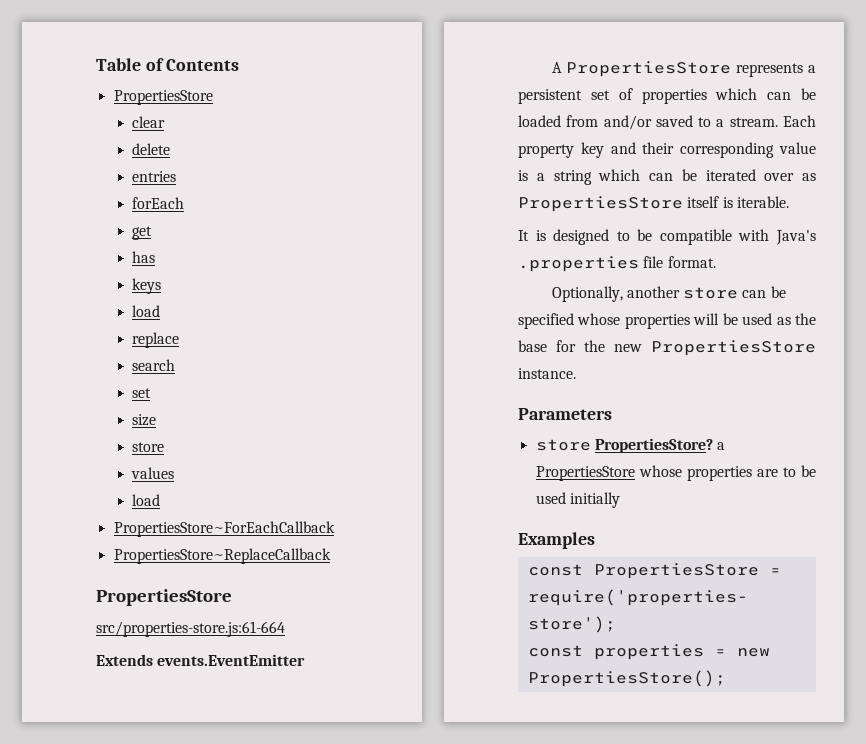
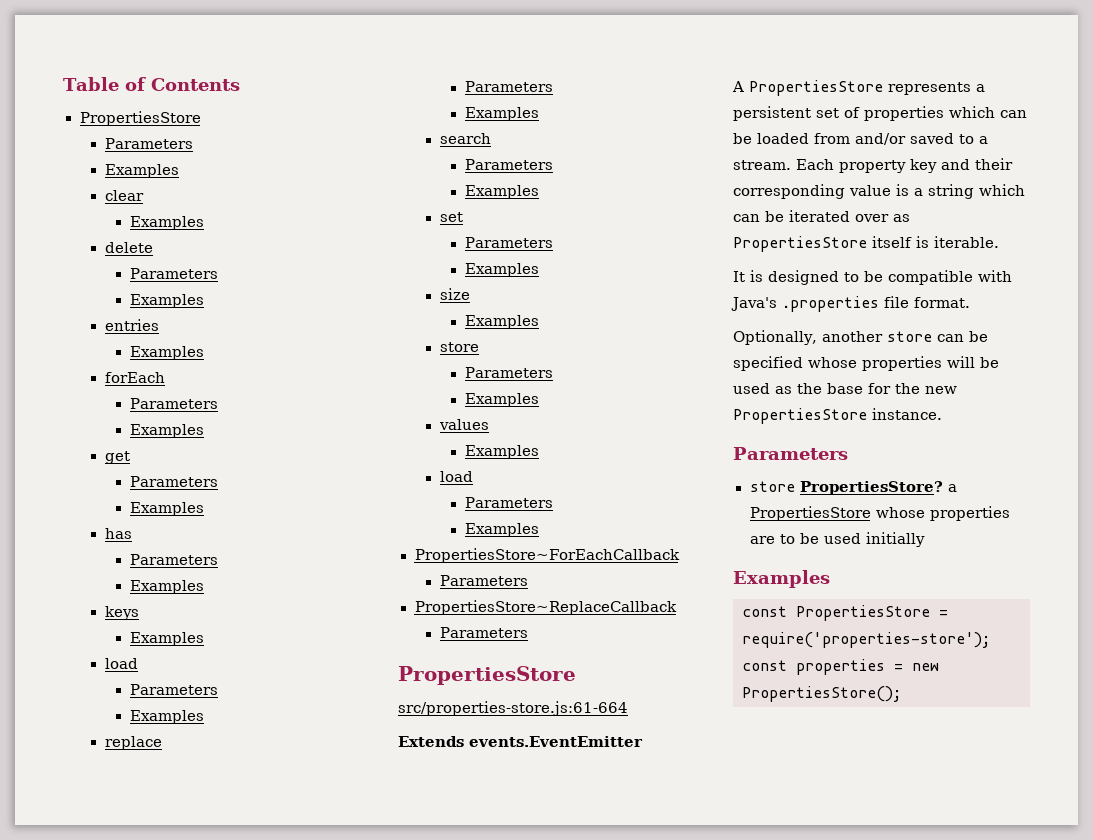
(213, 97) none -> [104,138,193,149] [104,164,179,178] // Parameters // Examples
(166, 122) none -> [129,216,204,230] // Examples
(171, 149) none -> [129,268,218,279] [129,294,204,308] // Parameters // Examples
(177, 176) none -> [129,346,204,360] // Examples
(185, 203) none -> [129,398,218,409] [129,424,204,438] // Parameters // Examples
(153, 233) none -> [129,476,218,487] [129,502,204,516] // Parameters // Examples
(156, 257) none -> [129,554,218,565] [129,580,204,594] // Parameters // Examples
[132,305,161,317] // load -> [129,632,204,646] [104,658,138,669] [129,684,218,695] [129,710,204,724] // Examples // load // Parameters // Examples
(180, 340) none -> [464,81,553,92] [464,107,539,121] // Parameters // Examples
[132,388,152,398] // set -> [464,159,553,170] [464,185,539,199] [439,212,463,222] [464,237,553,248] [464,263,539,277] // Parameters // Examples // set // Parameters // Examples
[132,442,165,452] // store -> [464,315,539,329] [439,342,479,352] [464,367,553,378] [464,393,539,407] // Examples // store // Parameters // Examples
[132,494,161,506] // load -> [464,445,539,459] [439,471,473,482] [464,497,553,508] [464,523,539,537] // Examples // load // Parameters // Examples
(335, 529) none -> [439,575,528,586] // Parameters
(331, 556) none -> [439,627,528,638] // Parameters

